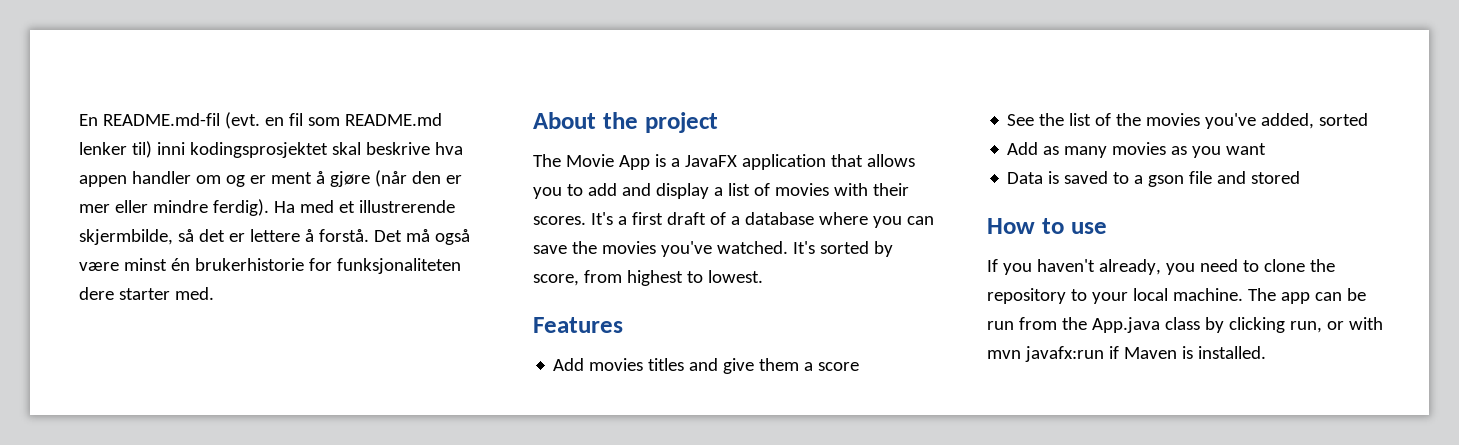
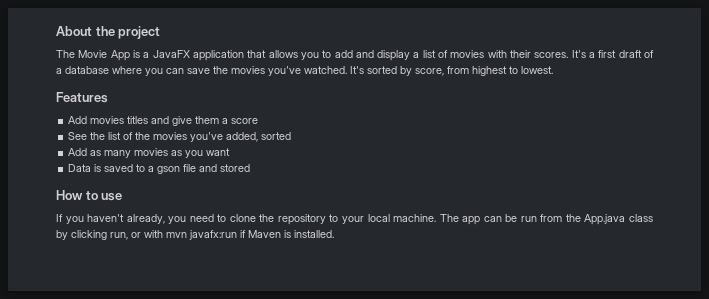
[79,112,442,129] [79,141,463,158] [79,170,462,187] [79,199,455,216] [79,229,470,245] [79,258,461,274] [79,287,214,300] En README.md-fil (evt. en fil som README.md lenker til) inni kodingsprosjektet skal beskrive hva appen handler om og er ment å gjøre (når den er mer eller mindre ferdig). Ha med et illustrerende skjermbilde, så det er lettere å forstå. Det må også være minst én brukerhistorie for funksjonaliteten dere starter med. // -> (56, 31) none

